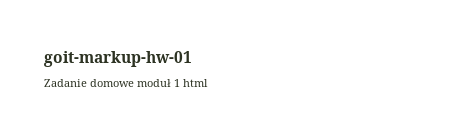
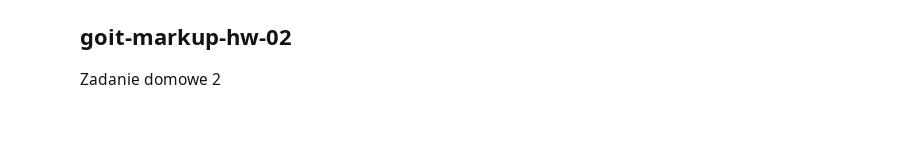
[44,51,192,67] goit-markup-hw-01 -> [80,29,292,50] goit-markup-hw-02
[137,79,208,87] moduł 1 html -> [212,73,222,85] 2

